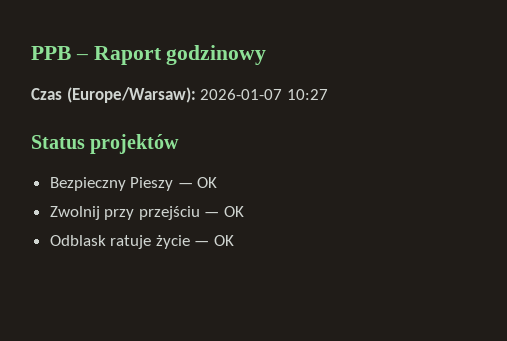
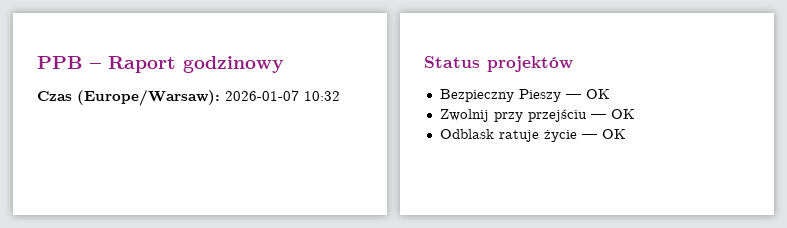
[286,89,328,100] 10:27 -> [304,91,340,101] 10:32

